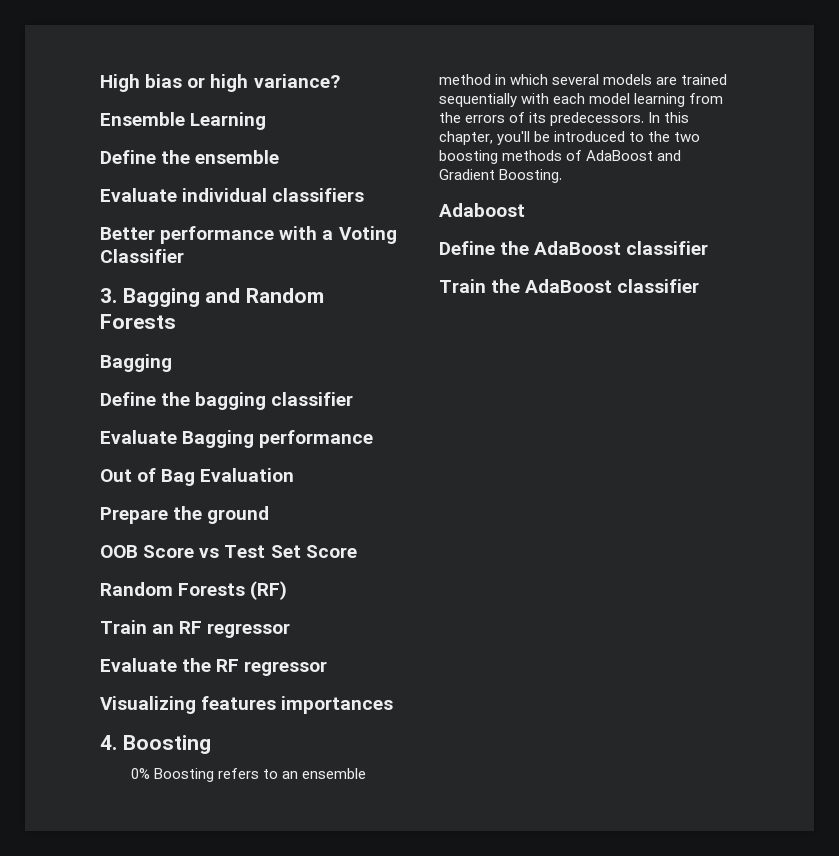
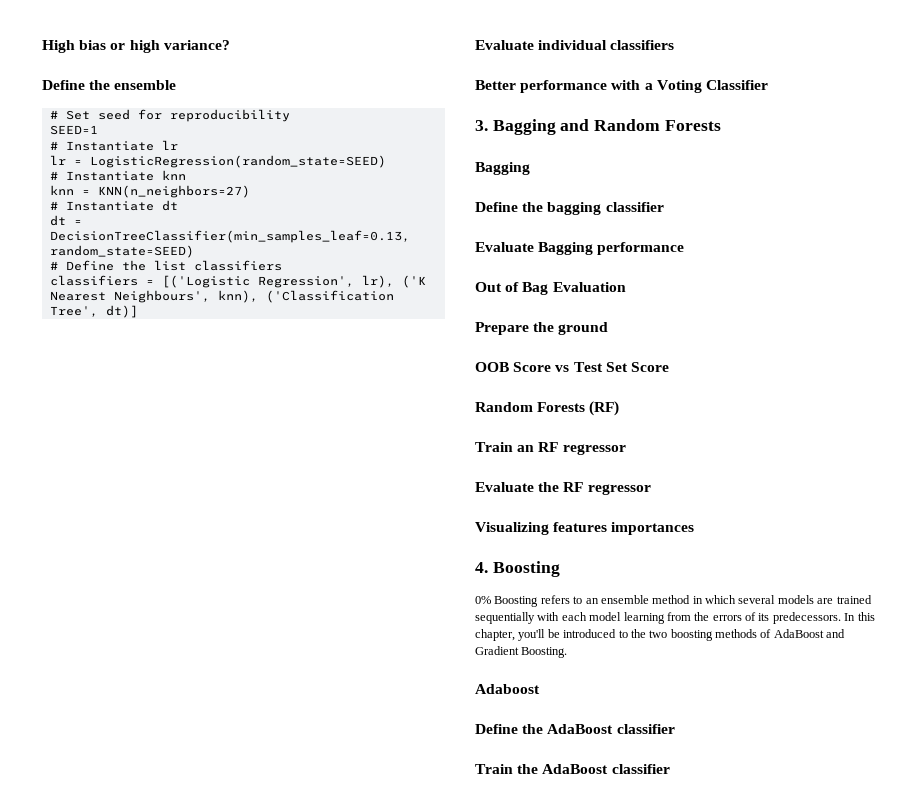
[100,112,267,130] // Ensemble Learning -> (230, 45) none
(280, 157) none -> [49,109,290,122] [49,125,98,135] [49,140,178,151] [49,155,386,168] [49,170,186,181] [49,185,250,198] [49,200,178,211] [49,215,82,226] [49,230,410,243] [49,245,194,258] [49,260,282,271] [49,275,426,288] [49,290,394,303] [49,305,138,318] // # Set seed for reproducibility // SEED=1 // # Instantiate lr // lr = LogisticRegression(random_state=SEED) // # Instantiate knn // knn = KNN(n_neighbors=27) // # Instantiate dt // dt = DecisionTreeClassifier(min_samples_leaf=0.13, random_state=SEED) // # Define the list classifiers // classifiers = [('Logistic Regression', lr), ('K Nearest Neighbours', knn), ('Classification Tree', dt)]

